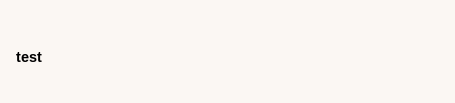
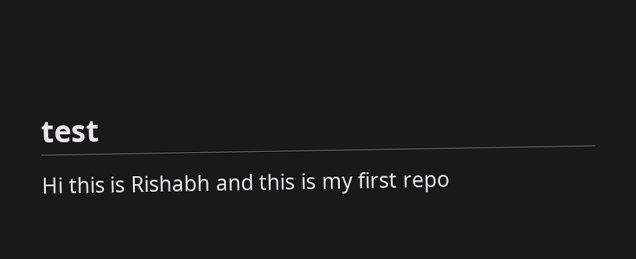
(42, 57) none -> [41,171,452,194] // Hi this is Rishabh and this is my first repo

